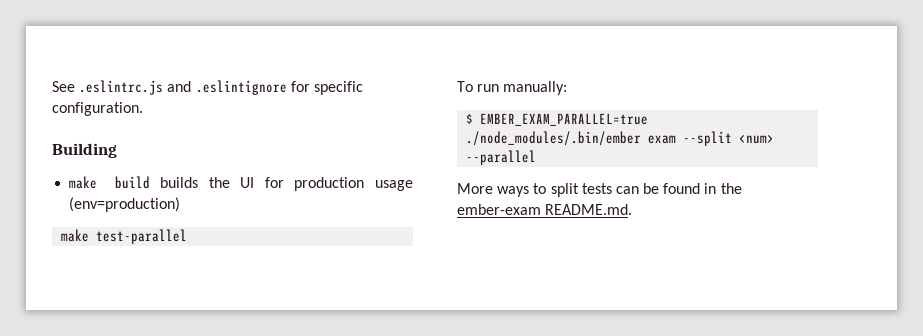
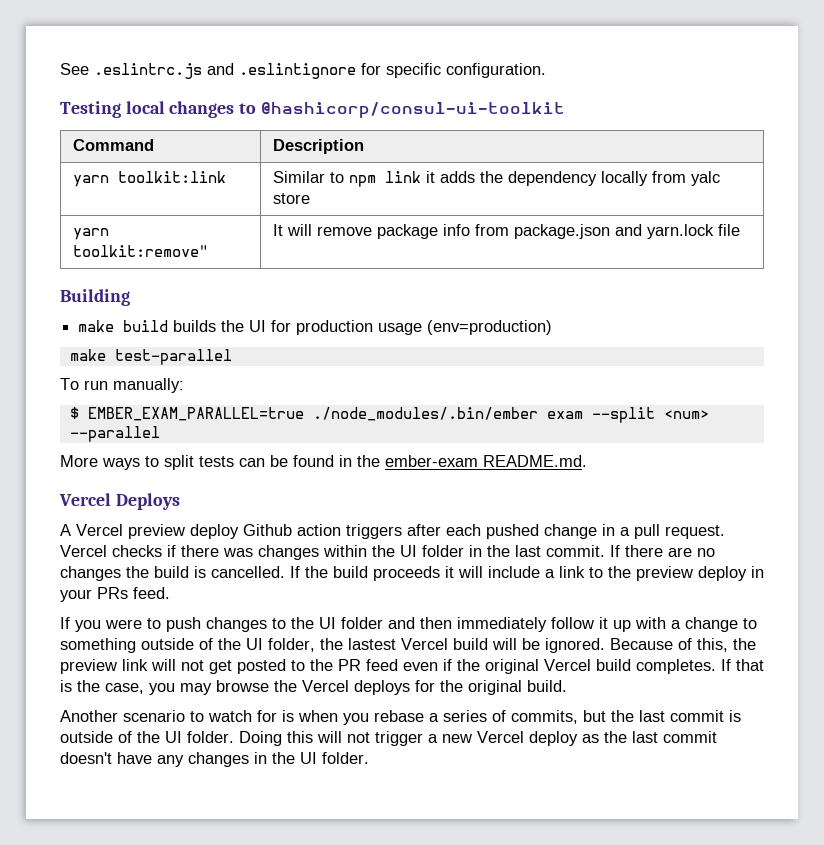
(143, 109) none -> [60,101,565,118] [72,139,154,151] [272,139,364,154] [72,171,226,187] [272,171,720,187] [272,193,310,204] [72,228,109,240] [72,245,208,257] [272,224,740,239] // Testing local changes to @hashicorp/consul-ui-toolkit // Command | Description // yarn toolkit:link | Similar to npm link it adds the dependency locally from yalc store // yarn toolkit:remove" | It will remove package info from package.json and yarn.lock file
(633, 209) none -> [59,493,180,510] [60,524,725,539] [60,545,715,560] [60,566,764,581] [60,587,170,602] [60,617,757,632] [60,638,756,653] [60,659,764,674] [60,680,567,695] [60,710,741,725] [60,731,717,746] [60,752,369,767] // Vercel Deploys // A Vercel preview deploy Github action triggers after each pushed change in a pull request. Vercel checks if there was changes within the UI folder in the last commit. If there are no changes the build is cancelled. If the build proceeds it will include a link to the preview deploy in your PRs feed. // If you were to push changes to the UI folder and then immediately follow it up with a change to something outside of the UI folder, the lastest Vercel build will be ignored. Because of this, the preview link will not get posted to the PR feed even if the original Vercel build completes. If that is the case, you may browse the Vercel deploys for the original build. // Another scenario to watch for is when you rebase a series of commits, but the last commit is outside of the UI folder. Doing this will not trigger a new Vercel deploy as the last commit doesn't have any changes in the UI folder.

